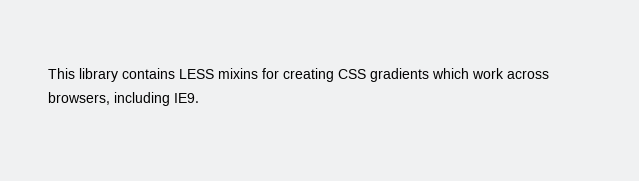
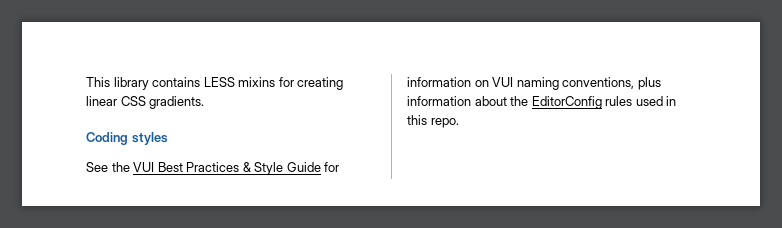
[338,68,549,82] [48,92,199,106] CSS gradients which work across browsers, including IE9. -> [86,96,205,109] [86,132,168,145] [86,162,340,175] [407,77,661,90] [407,96,677,109] [407,115,459,128] linear CSS gradients. // Coding styles // See the VUI Best Practices & Style Guide for information on VUI naming conventions, plus information about the EditorConfig rules used in this repo.

